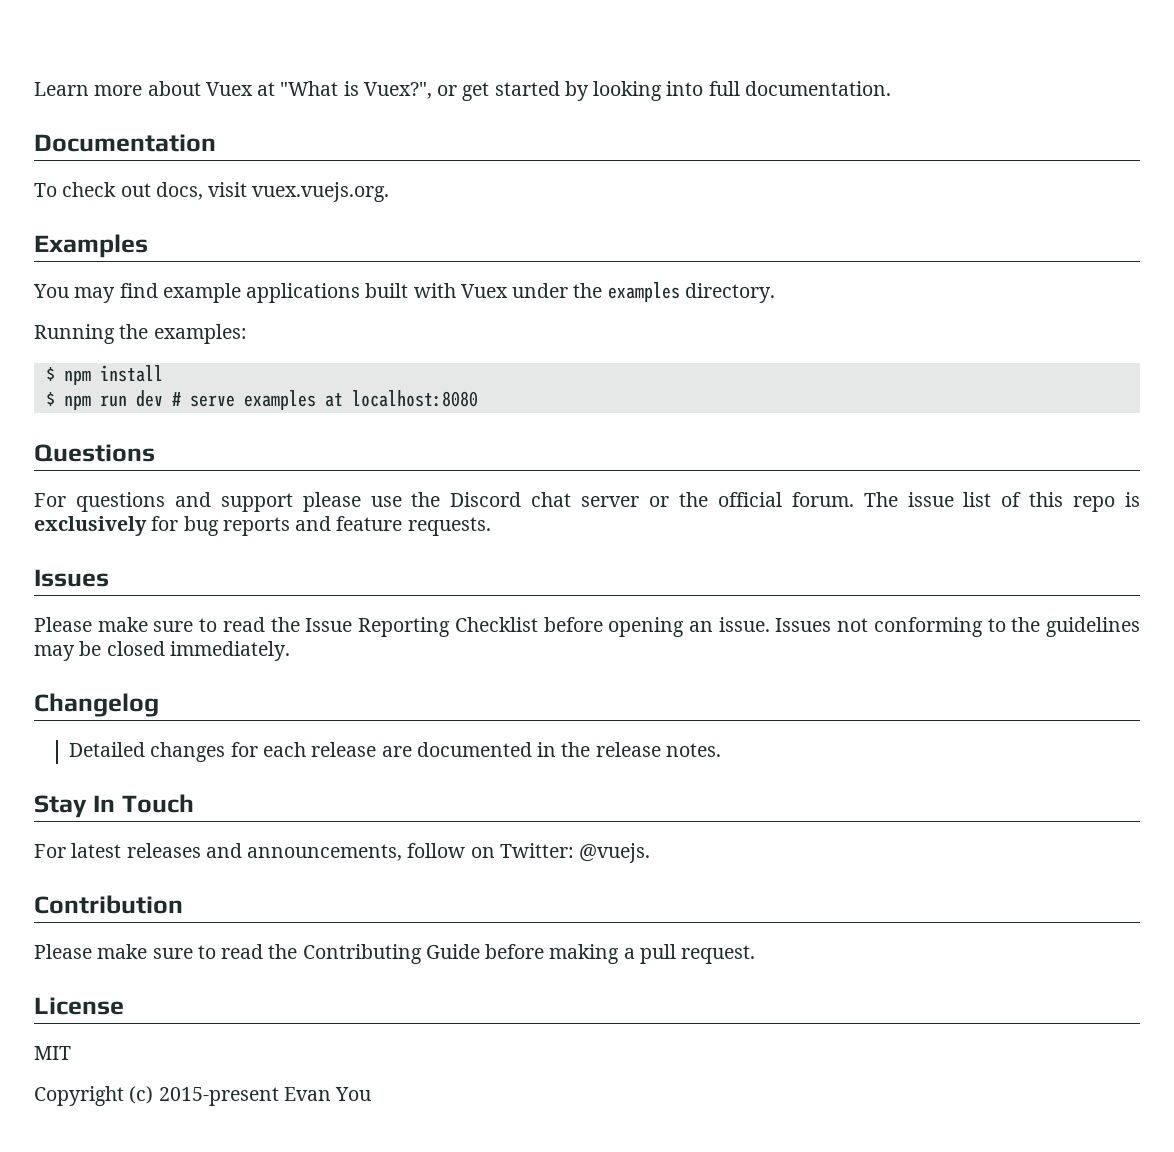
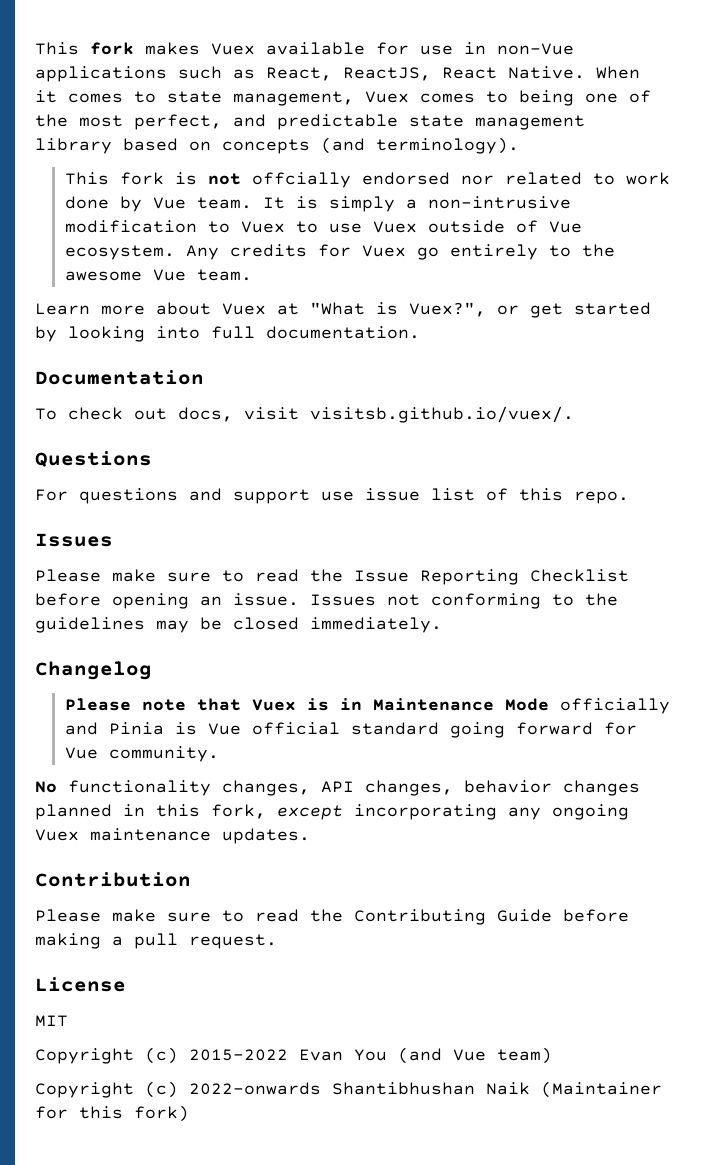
(34, 89) none -> [35,42,574,55] [35,66,640,82] [35,90,651,106] [35,114,585,130] [35,137,519,154] [64,172,670,188] [64,196,571,212] [64,220,582,233] [64,244,615,260] [64,269,252,281] This fork makes Vuex available for use in non-Vue applications such as React, ReactJS, React Native. When it comes to state management, Vuex comes to being one of the most perfect, and predictable state management library based on concepts (and terminology). // This fork is not offcially endorsed nor related to work done by Vue team. It is simply a non-intrusive modification to Vuex to use Vuex outside of Vue ecosystem. Any credits for Vuex go entirely to the awesome Vue team. //
[252,182,390,202] [34,234,148,258] [33,282,775,303] [34,324,247,344] [45,365,163,385] [45,390,478,410] vuex.vuejs.org. // Examples // You may find example applications built with Vuex under the examples directory. // Running the examples: // $ npm install // $ npm run dev # serve examples at localhost:8080 -> [310,406,574,423] visitsb.github.io/vuex/.
[302,492,1140,512] [34,516,491,536] please use the Discord chat server or the official forum. The issue list of this repo is exclusively for bug reports and feature requests. -> [321,488,629,504] use issue list of this repo.
[69,742,721,762] [34,794,194,818] [34,843,651,863] Detailed changes for each release are documented in the release notes. // Stay In Touch // For latest releases and announcements, follow on Twitter: @vuejs. -> [64,698,670,714] [64,722,637,738] [64,746,219,762] [35,780,640,796] [35,804,629,820] [35,828,310,844] Please note that Vuex is in Maintenance Mode officially and Pinia is Vue official standard going forward for Vue community. // No functionality changes, API changes, behavior changes planned in this fork, except incorporating any ongoing Vuex maintenance updates.
[158,1087,279,1106] 2015-present -> [189,1049,288,1061] 2015-2022
(372, 1094) none -> [398,1047,552,1064] [35,1081,662,1098] [35,1105,189,1122] (and Vue team) // Copyright (c) 2022-onwards Shantibhushan Naik (Maintainer for this fork)

